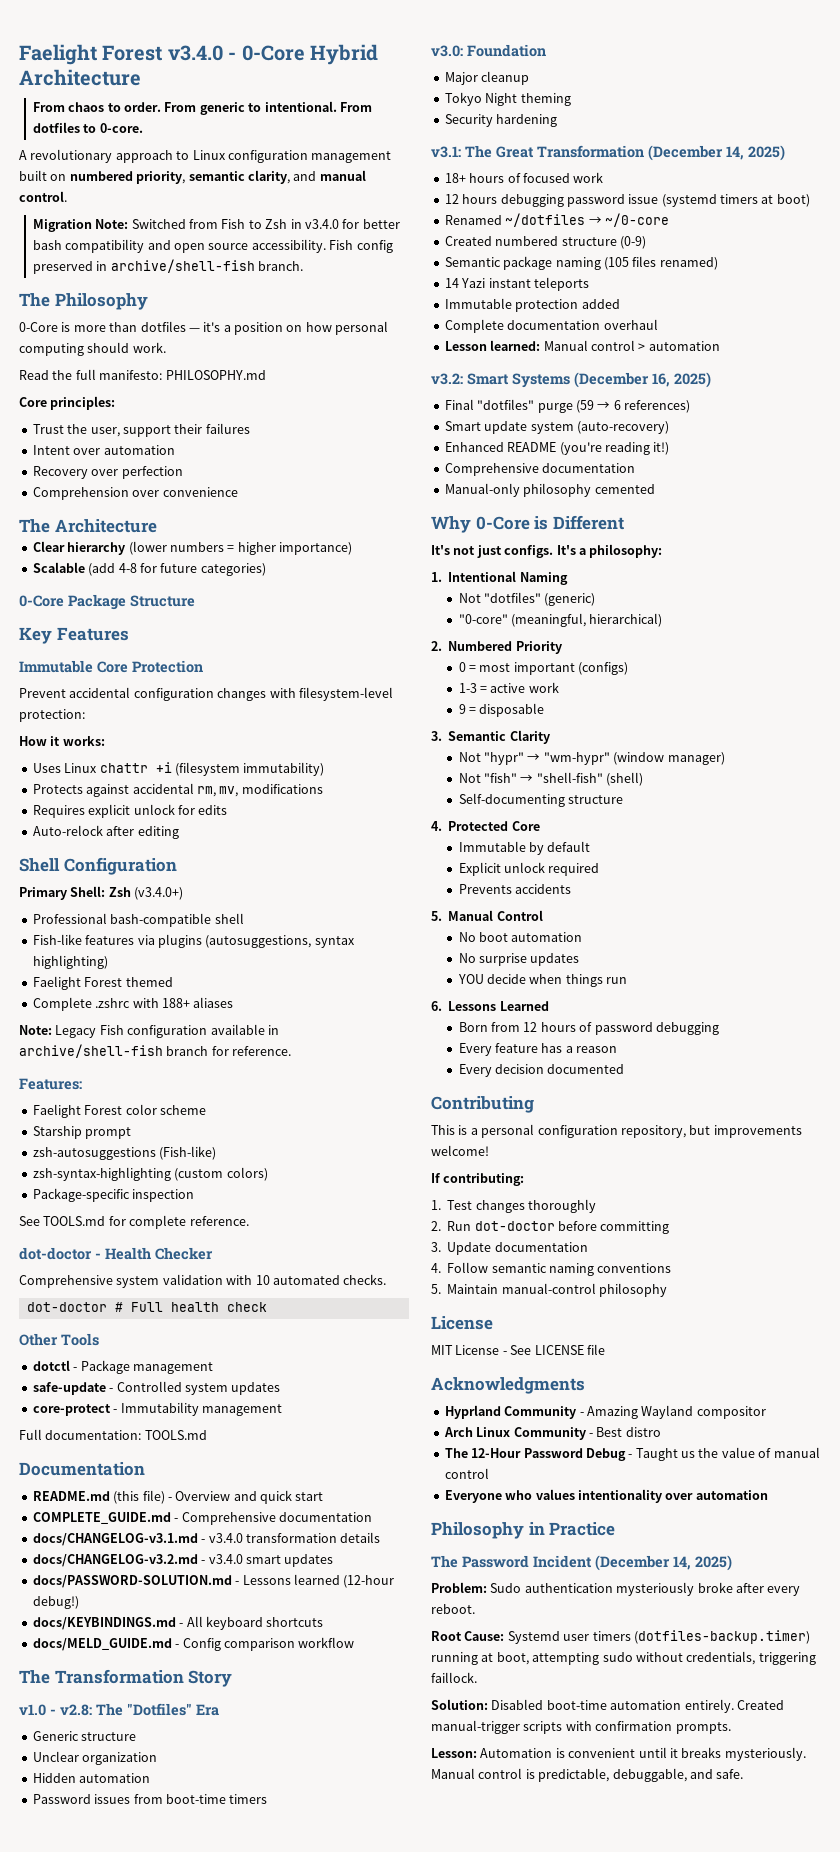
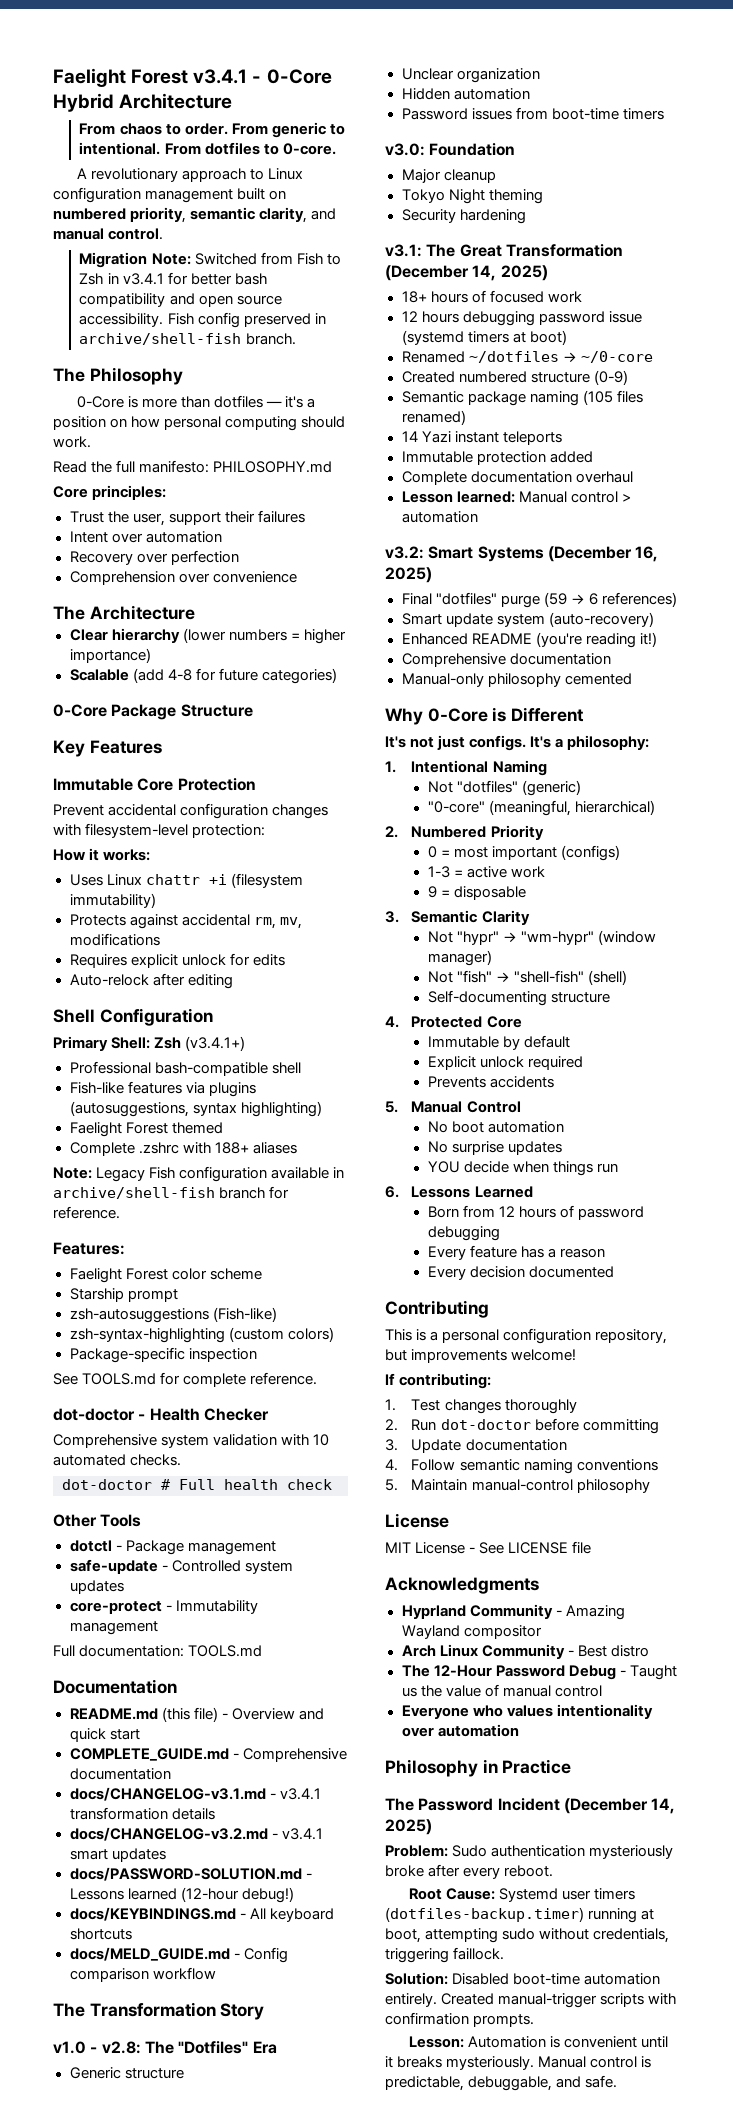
[19,44,223,65] Faelight Forest v3.4.0 -> [53,68,248,87] Faelight Forest v3.4.1
[304,219,339,229] v3.4.0 -> [122,273,164,285] v3.4.1
[134,887,184,900] (v3.4.0+) -> [185,1036,246,1051] (v3.4.1+)
[208,1533,243,1543] v3.4.0 -> [279,1788,321,1800] v3.4.1
[208,1554,243,1564] v3.4.0 -> [281,1828,323,1840] v3.4.1

